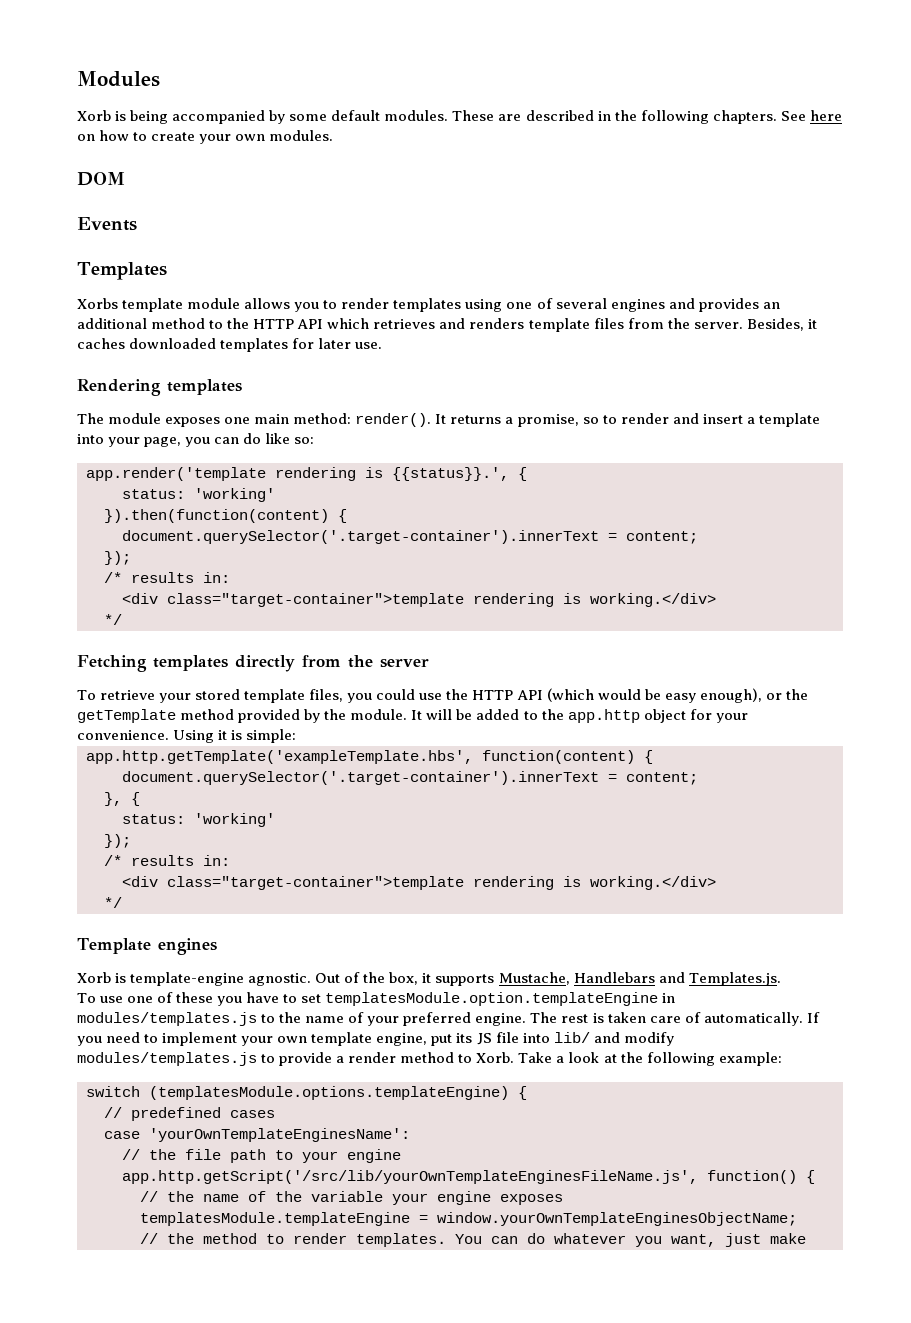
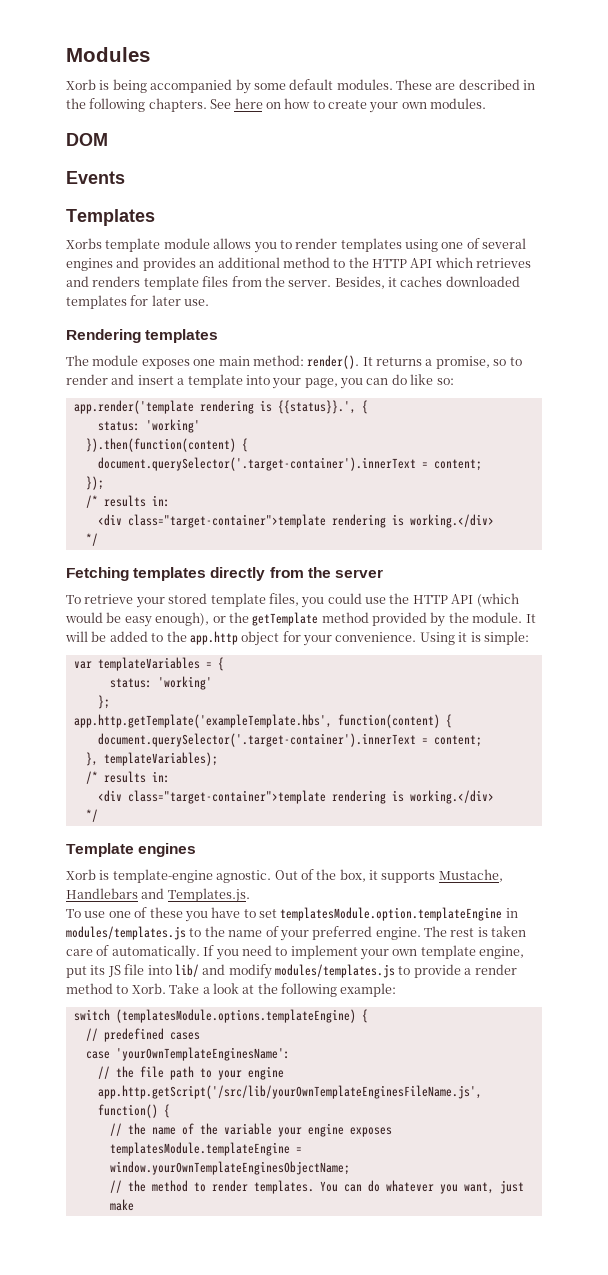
(297, 736) none -> [73,657,224,671] [109,676,212,690] [97,695,110,709] // var templateVariables = { // status: 'working' // };
[131,792,140,806] [122,813,275,827] [104,834,131,848] { // status: 'working' // }); -> [103,752,218,766] templateVariables);

